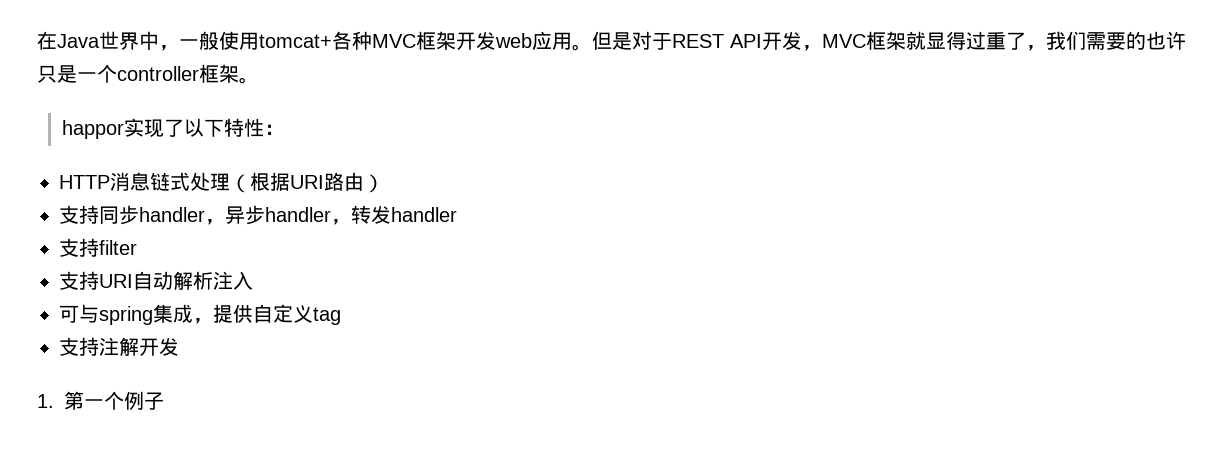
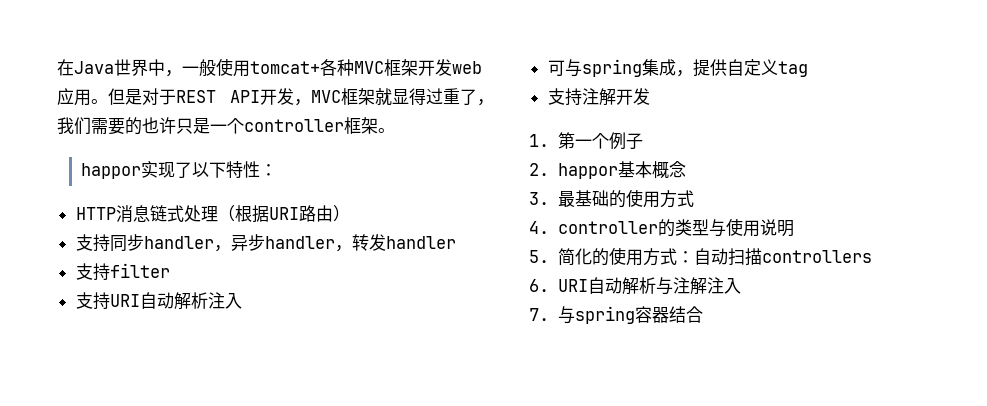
(164, 401) none -> [529,161,686,179] [529,189,694,208] [529,218,794,237] [529,247,872,266] [529,277,741,295] [529,306,703,324] // 2. happor基本概念 // 3.最基础的使用方式 // 4. controller的类型与使用说明 // 5.简化的使用方式：自动扫描controllers // 6. URI自动解析与注解注入 // 7.与spring容器结合

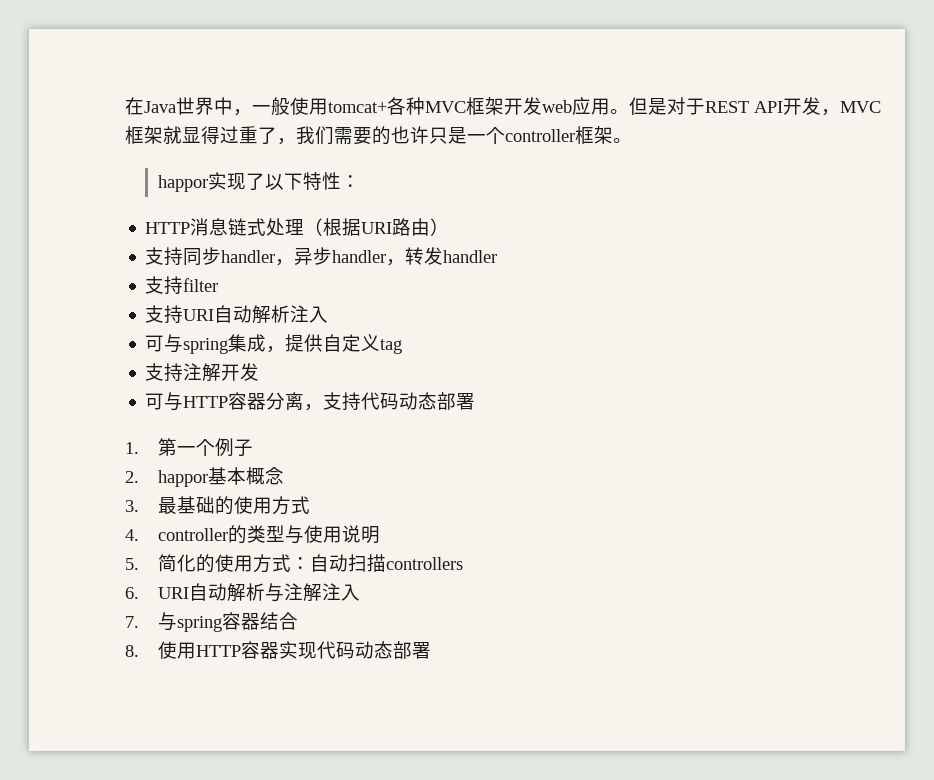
(650, 96) none -> [145,392,476,411] // 可与HTTP容器分离，支持代码动态部署
(703, 314) none -> [125,641,431,659] // 8.使用HTTP容器实现代码动态部署

